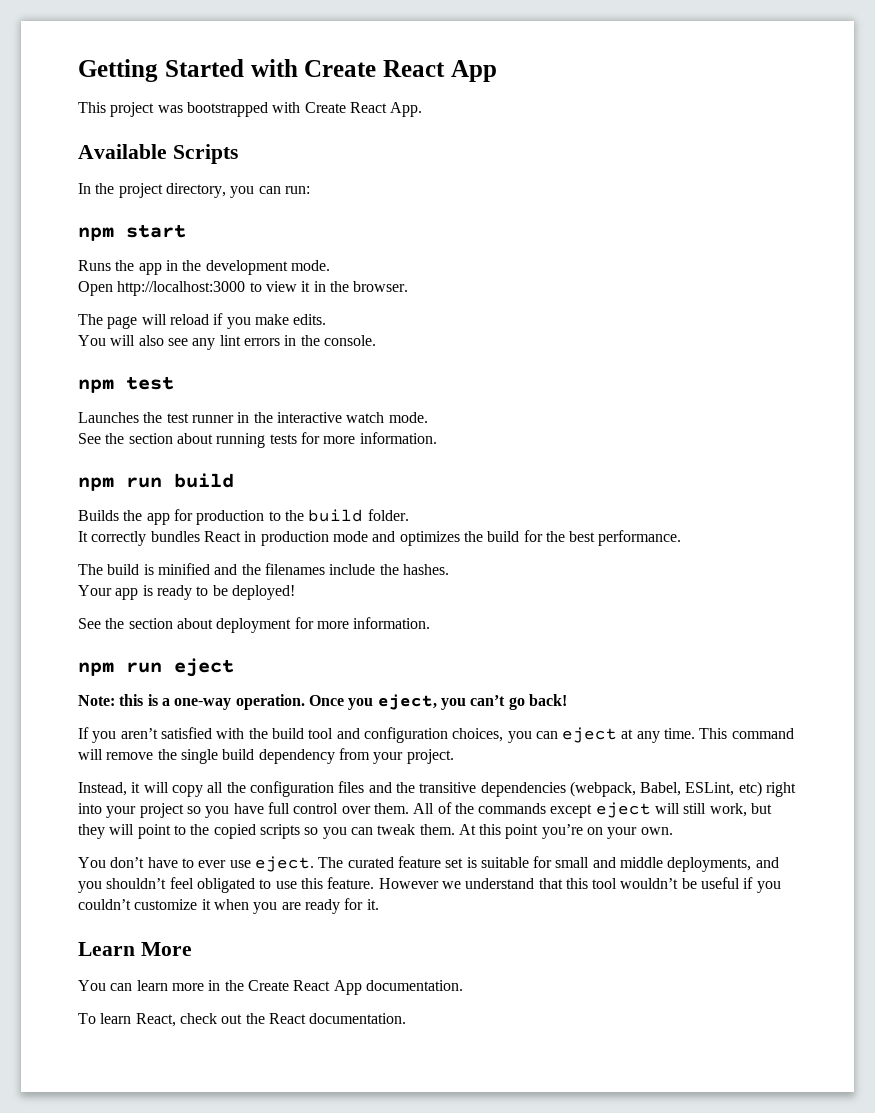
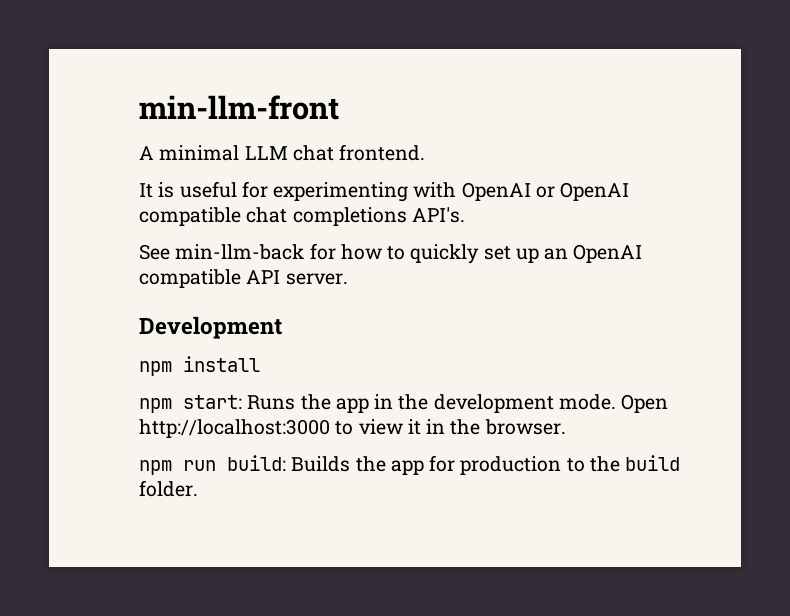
[78,59,497,82] [78,102,423,117] [78,144,238,164] [78,183,310,198] [78,224,186,241] Getting Started with Create React App // This project was bootstrapped with Create React App. // Available Scripts // In the project directory, you can run: // npm start // -> [139,95,339,120] [139,144,426,161] [139,181,630,202] [139,207,465,226] [139,243,643,264] [139,269,348,288] [139,316,282,339] [139,356,260,376] [139,395,242,413] min-llm-front // A minimal LLM chat frontend. // It is useful for experimenting with OpenAI or OpenAI compatible chat completions API's. // See min-llm-back for how to quickly set up an OpenAI compatible API server. // Development // npm install // npm start:
(330, 265) // -> (616, 402) none
[78,313,327,329] [78,335,376,350] [78,376,174,393] [78,412,428,423] [78,432,437,448] [78,473,234,491] // The page will reload if you make edits. // You will also see any lint errors in the console. // npm test // Launches the test runner in the interactive watch mode. // See the section about running tests for more information. // npm run build // -> [139,455,286,475] // npm run build:
[78,530,682,546] [78,563,449,575] [78,585,295,600] [78,617,431,633] [78,658,234,677] [78,694,567,710] [78,727,794,743] [78,748,454,764] [78,781,797,797] [78,802,773,818] [78,824,673,839] [78,856,779,872] [78,877,781,893] [78,898,379,914] [78,942,192,956] [78,980,463,995] [78,1013,407,1027] // It correctly bundles React in production mode and optimizes the build for the best performance. // The build is minified and the filenames include the hashes. // Your app is ready to be deployed! // See the section about deployment for more information. // npm run eject // Note: this is a one-way operation. Once you eject, you can’t go back! // If you aren’t satisfied with the build tool and configuration choices, you can eject at any time. This command will remove the single build dependency from your project. // Instead, it will copy all the configuration files and the transitive dependencies (webpack, Babel, ESLint, etc) right into your project so you have full control over them. All of the commands except eject will still work, but they will point to the copied scripts so you can tweak them. At this point you’re on your own. // You don’t have to ever use eject. The curated feature set is suitable for small and middle deployments, and you shouldn’t feel obligated to use this feature. However we understand that this tool wouldn’t be useful if you couldn’t customize it when you are ready for it. // Learn More // You can learn more in the Create React App documentation. // To learn React, check out the React documentation. -> (198, 488) none

